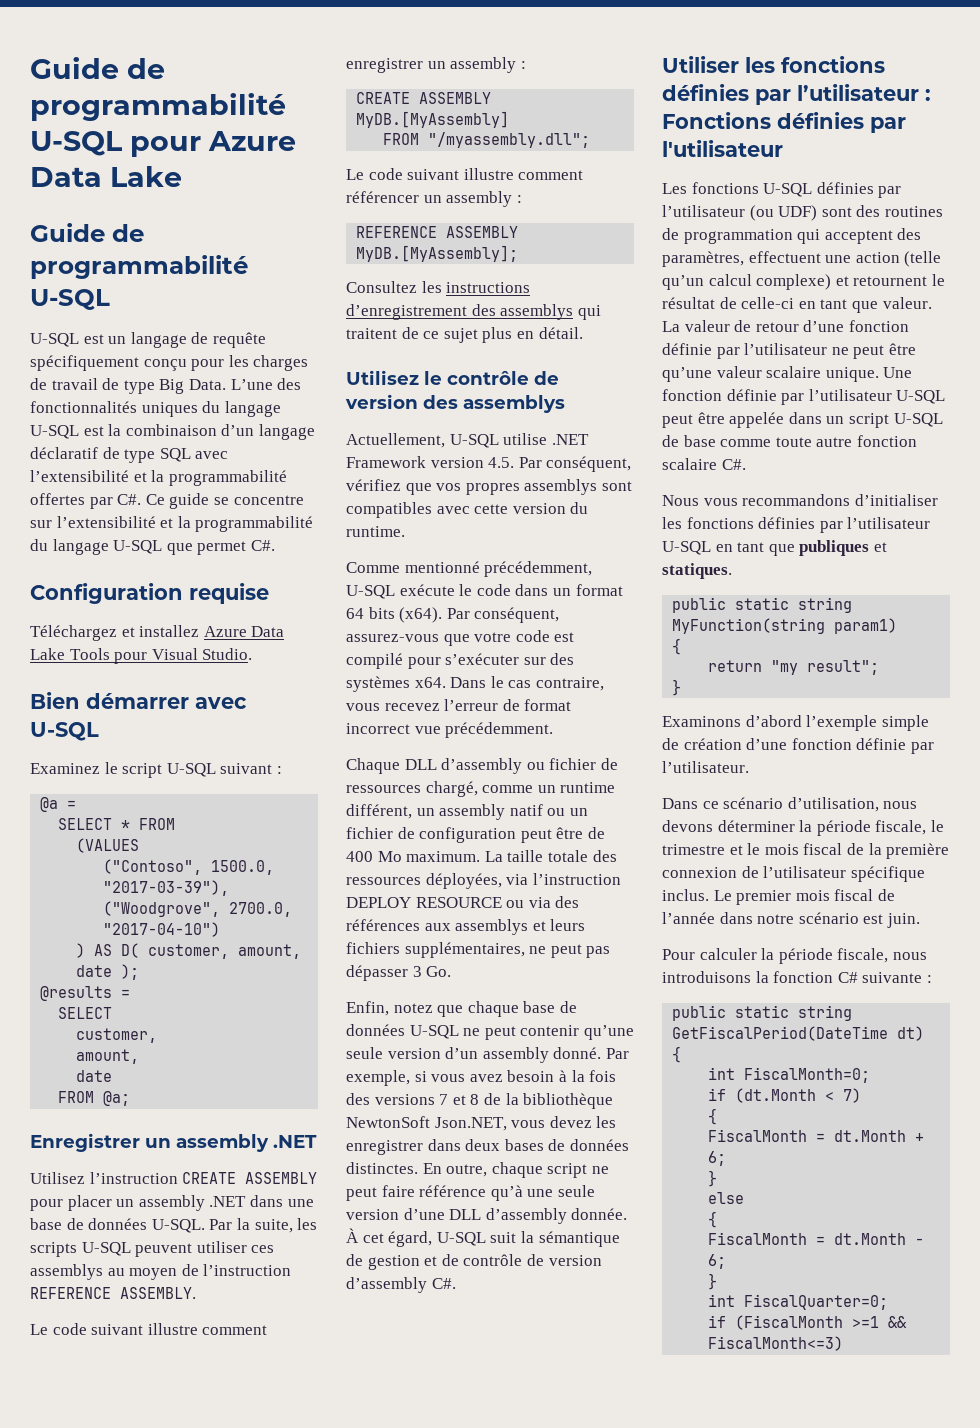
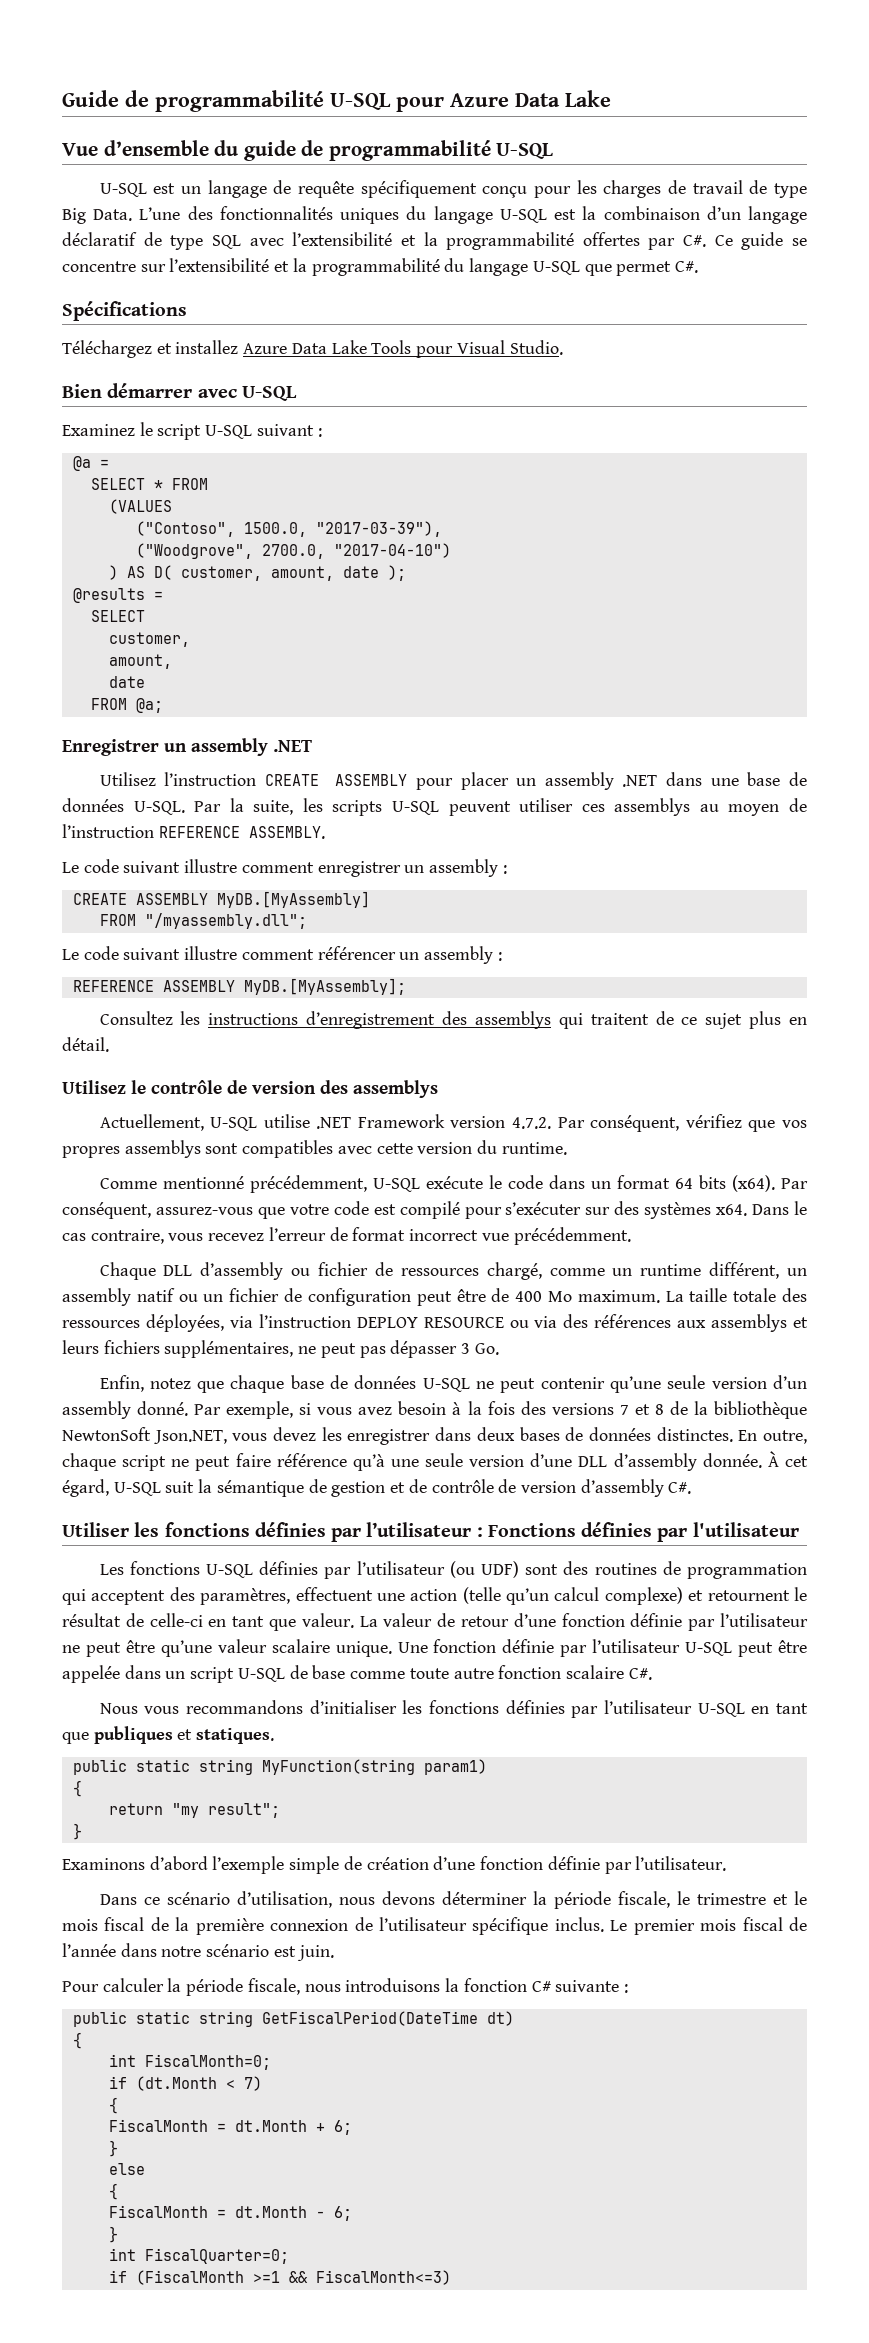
[30,223,105,242] Guide -> [62,140,296,161] Vue d’ensemble du guide
[30,583,269,604] Configuration requise -> [62,301,187,321] Spécifications
[488,457,515,468] 4.5. -> [512,1117,552,1129] 4.7.2.

